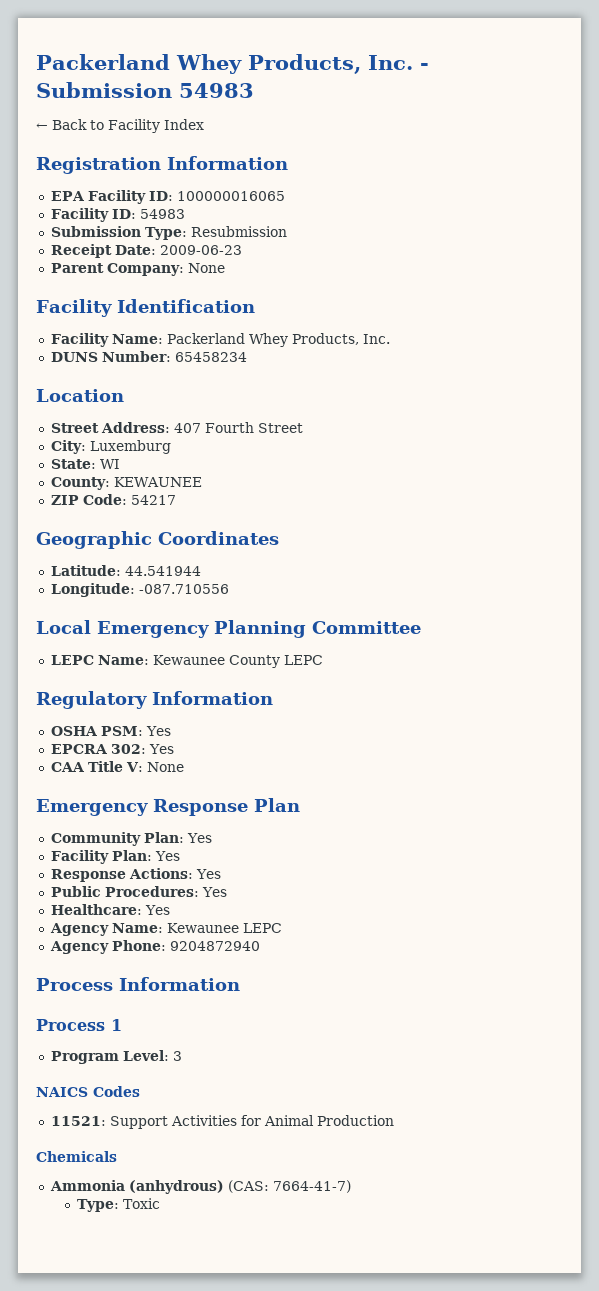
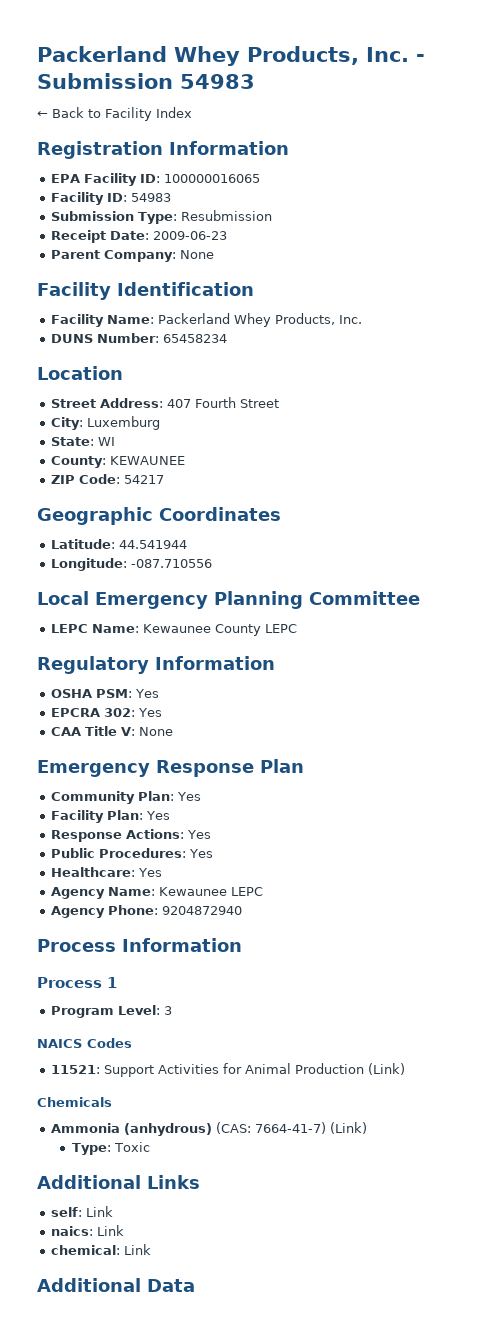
(394, 1120) none -> [368,1063,406,1075] (Link)
(351, 1186) none -> [330,1122,368,1134] (Link)
(160, 1203) none -> [37,1175,200,1189] [51,1206,114,1217] [51,1225,125,1236] [51,1244,152,1255] [37,1278,195,1292] // Additional Links // self: Link // naics: Link // chemical: Link // Additional Data

